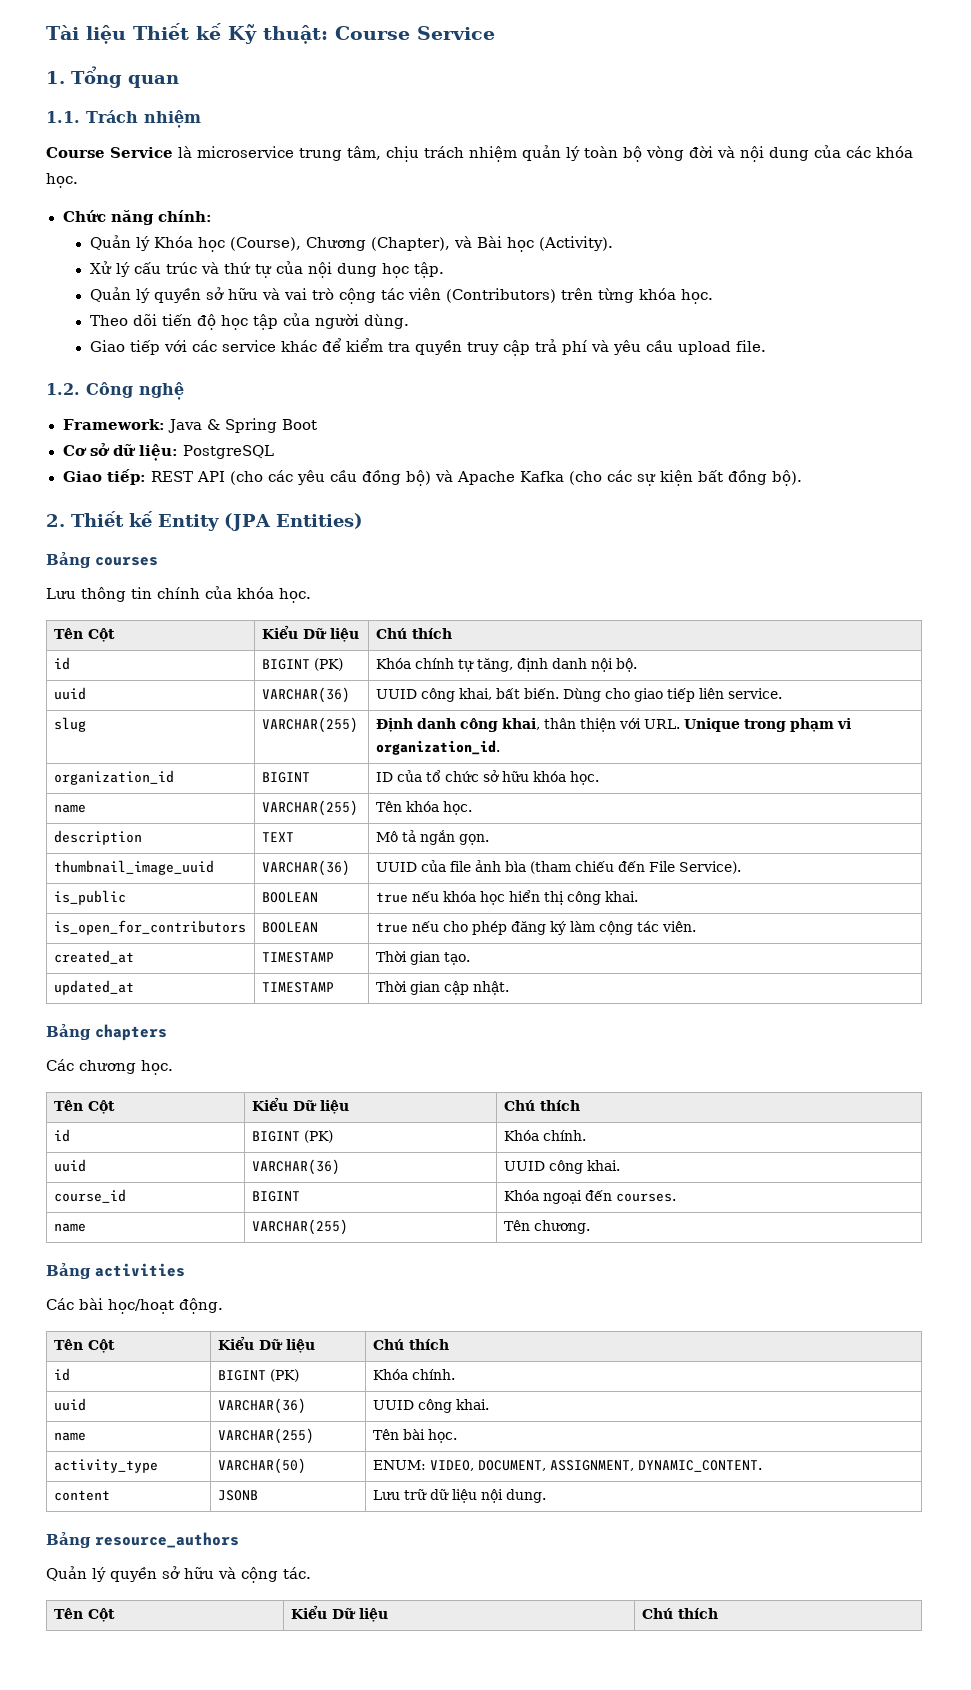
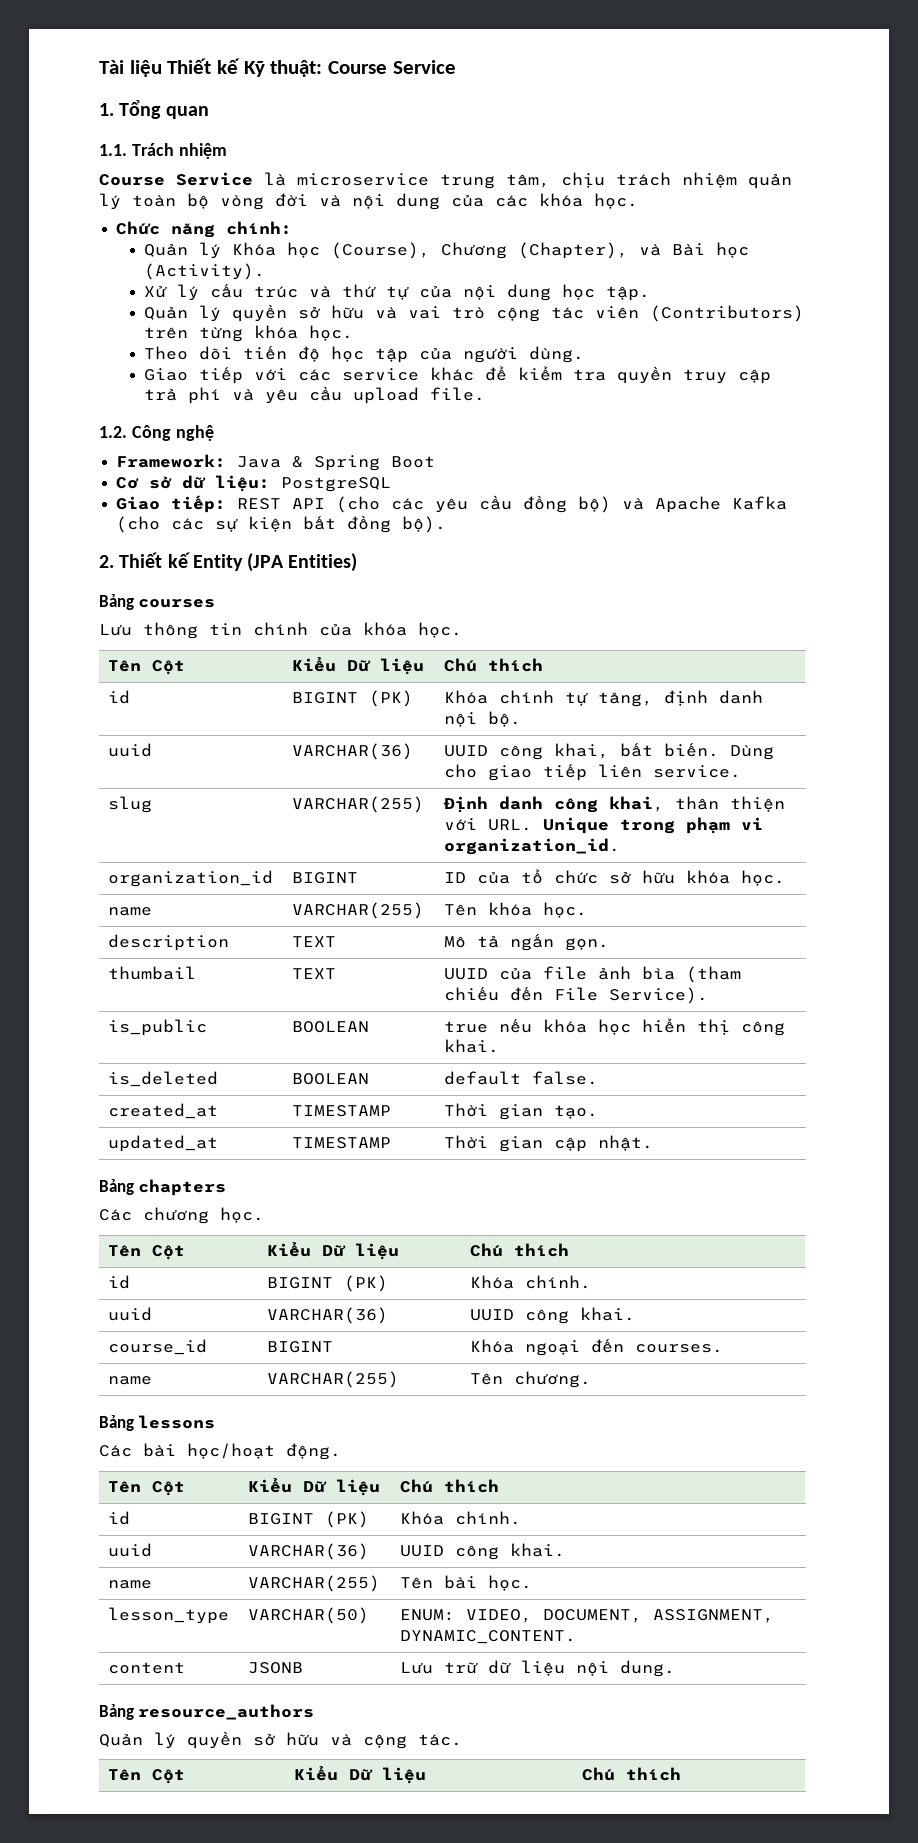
[54,860,215,875] [262,860,351,876] thumbnail_image_uuid | VARCHAR(36) -> [108,966,197,980] [292,968,337,979] thumbail | TEXT
[54,920,247,935] [262,922,319,933] [376,921,697,935] is_open_for_contributors | BOOLEAN | true nếu cho phép đăng ký làm cộng tác viên. -> [108,1071,219,1087] [292,1073,370,1085] [444,1071,599,1085] is_deleted | BOOLEAN | default false.
[95,1263,185,1277] activities -> [138,1415,216,1429] lessons
[54,1459,159,1473] activity_type -> [108,1607,230,1624] lesson_type

